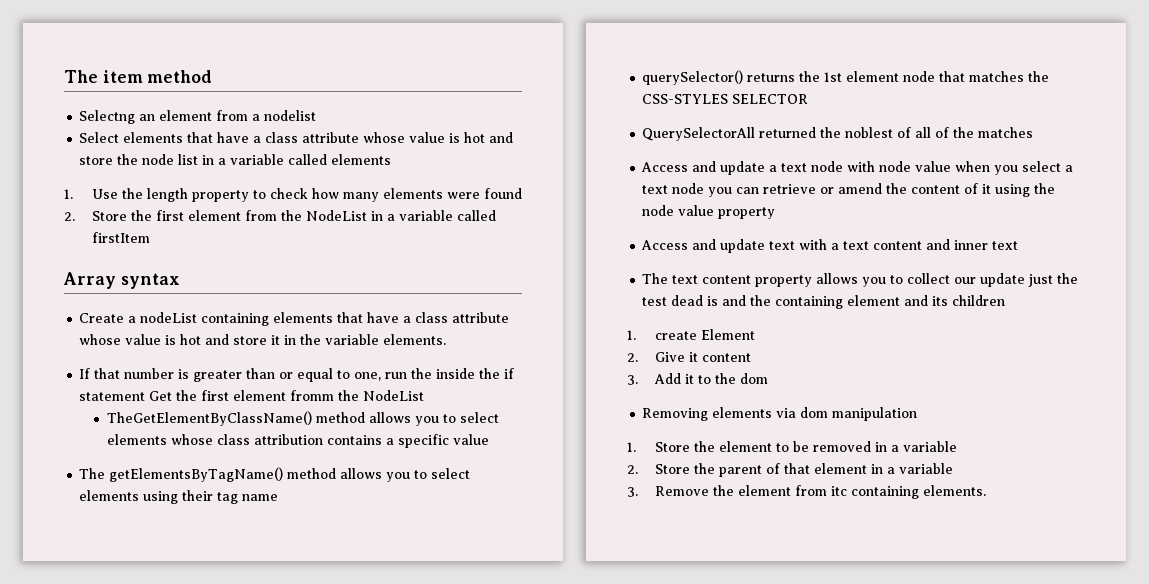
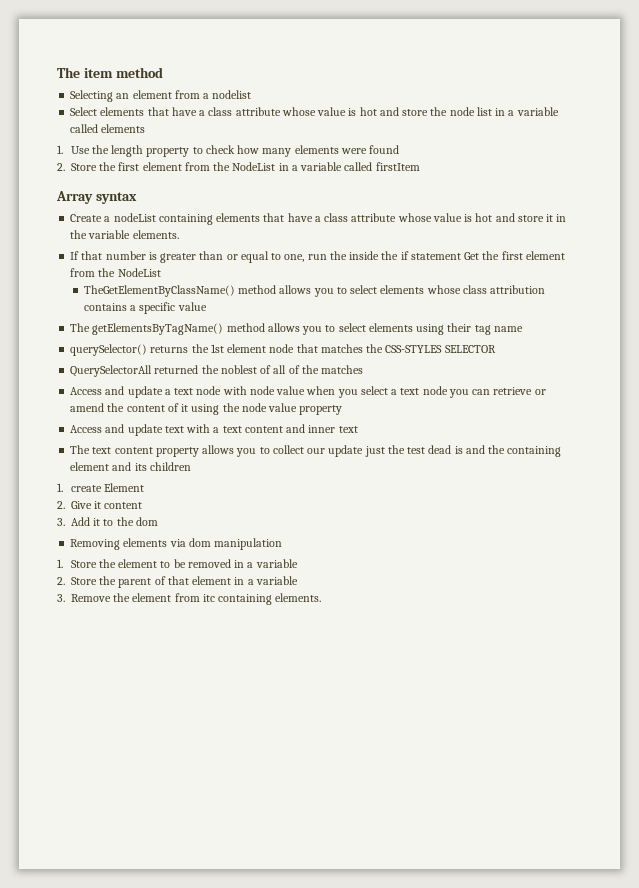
[79,110,136,124] Selectng -> [70,90,114,102] Selecting
[290,390,335,401] fromm -> [70,268,96,277] from

